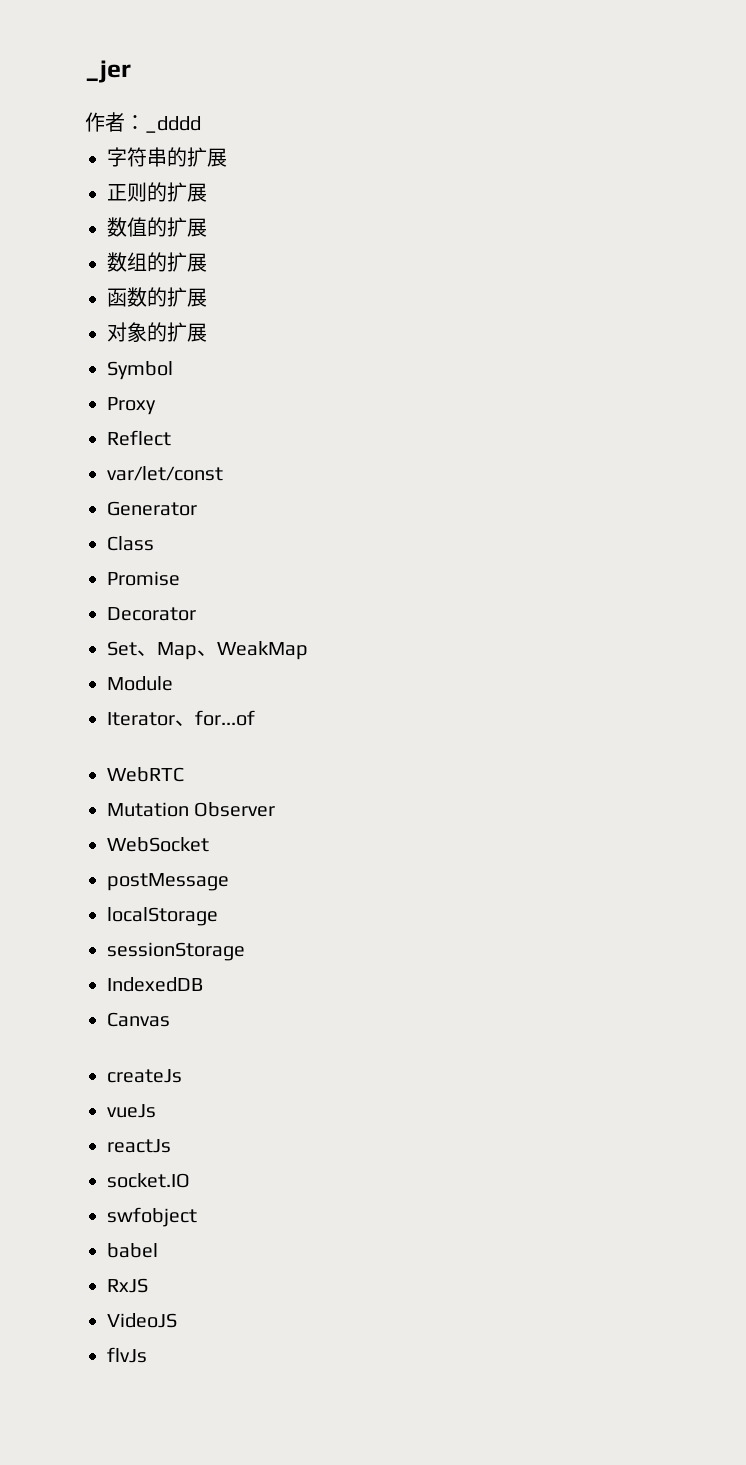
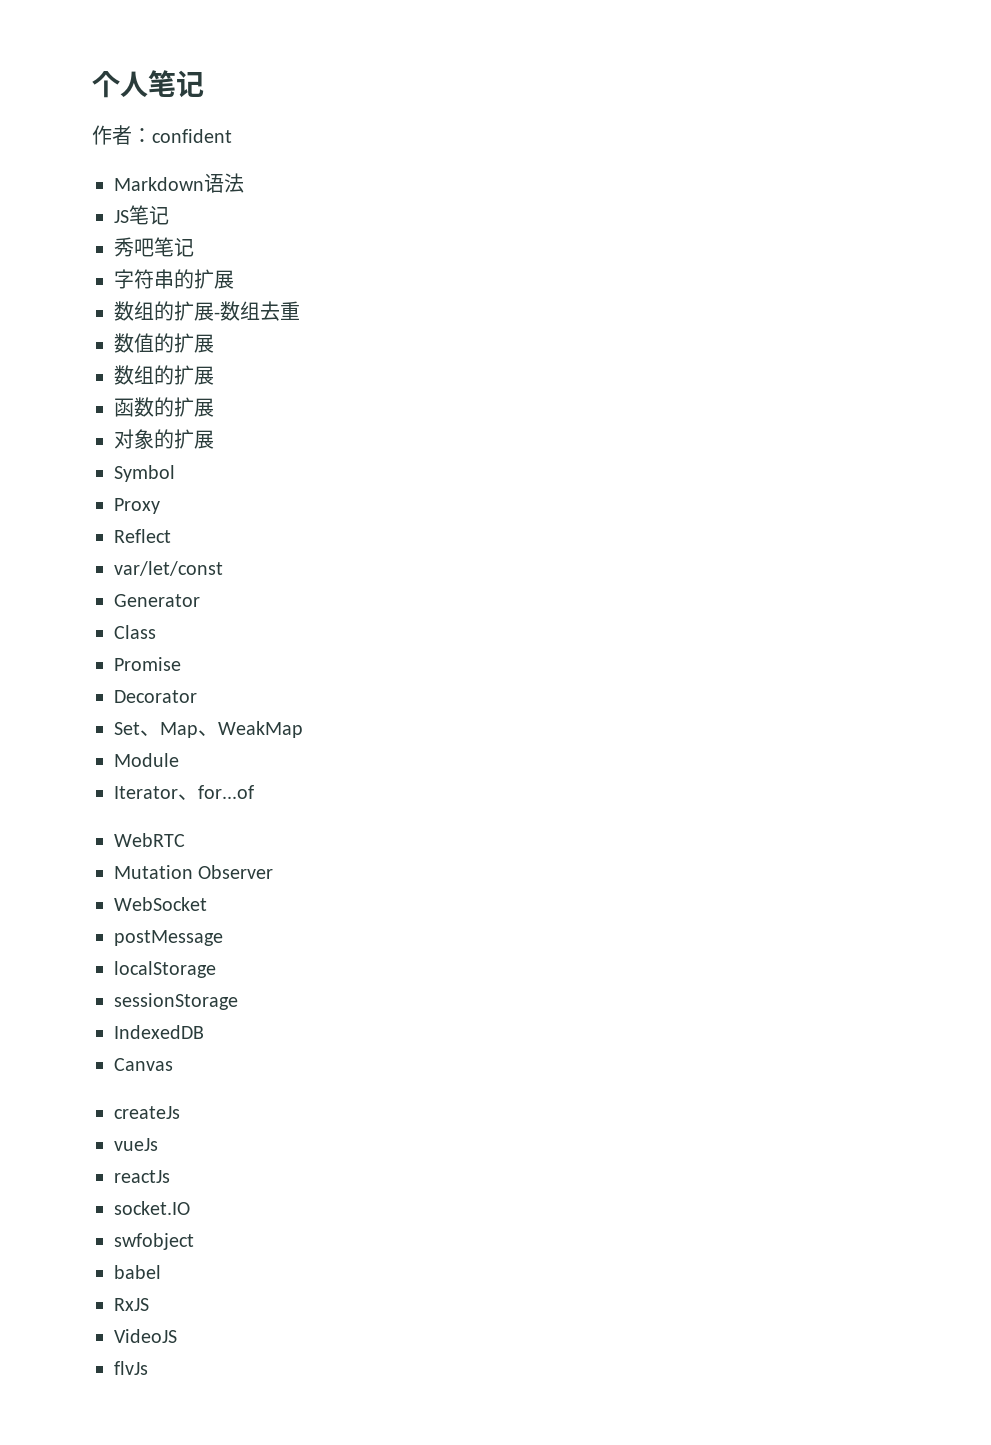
[85,60,131,83] _jer -> [92,70,204,98] 个人笔记
[145,116,201,133] _dddd -> [152,129,232,143] [114,173,244,193] [114,205,169,225] [114,237,194,257] confident // Markdown语法 // JS笔记 // 秀吧笔记
[107,182,207,202] 正则的扩展 -> [114,301,300,321] 数组的扩展-数组去重

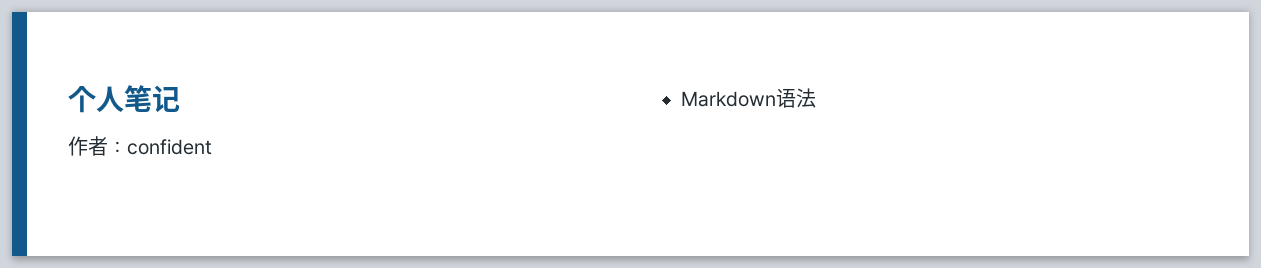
[114,205,169,225] [114,237,194,257] [114,269,234,289] [114,301,300,321] [114,333,214,353] [114,365,214,385] [114,397,214,417] [114,429,214,449] [114,465,175,482] [114,498,160,514] [114,529,171,543] [114,561,223,576] [114,594,200,607] [114,625,156,639] [114,657,181,671] [114,690,197,703] [114,721,303,738] [114,753,179,767] [114,785,254,800] [114,833,185,847] [114,865,274,879] [114,897,207,911] [114,930,223,946] [114,961,216,978] [114,993,238,1010] [114,1025,204,1039] [114,1058,173,1071] [114,1106,180,1119] [114,1138,158,1151] [114,1170,170,1183] [114,1201,190,1215] [114,1233,194,1250] [114,1265,161,1279] [114,1298,149,1311] [114,1329,177,1343] [114,1361,148,1375] // JS笔记 // 秀吧笔记 // 字符串的扩展 // 数组的扩展-数组去重 // 数值的扩展 // 数组的扩展 // 函数的扩展 // 对象的扩展 // Symbol // Proxy // Reflect // var/let/const // Generator // Class // Promise // Decorator // Set、Map、WeakMap // Module // Iterator、for...of // WebRTC // Mutation Observer // WebSocket // postMessage // localStorage // sessionStorage // IndexedDB // Canvas // createJs // vueJs // reactJs // socket.IO // swfobject // babel // RxJS // VideoJS // flvJs -> (816, 98) none

